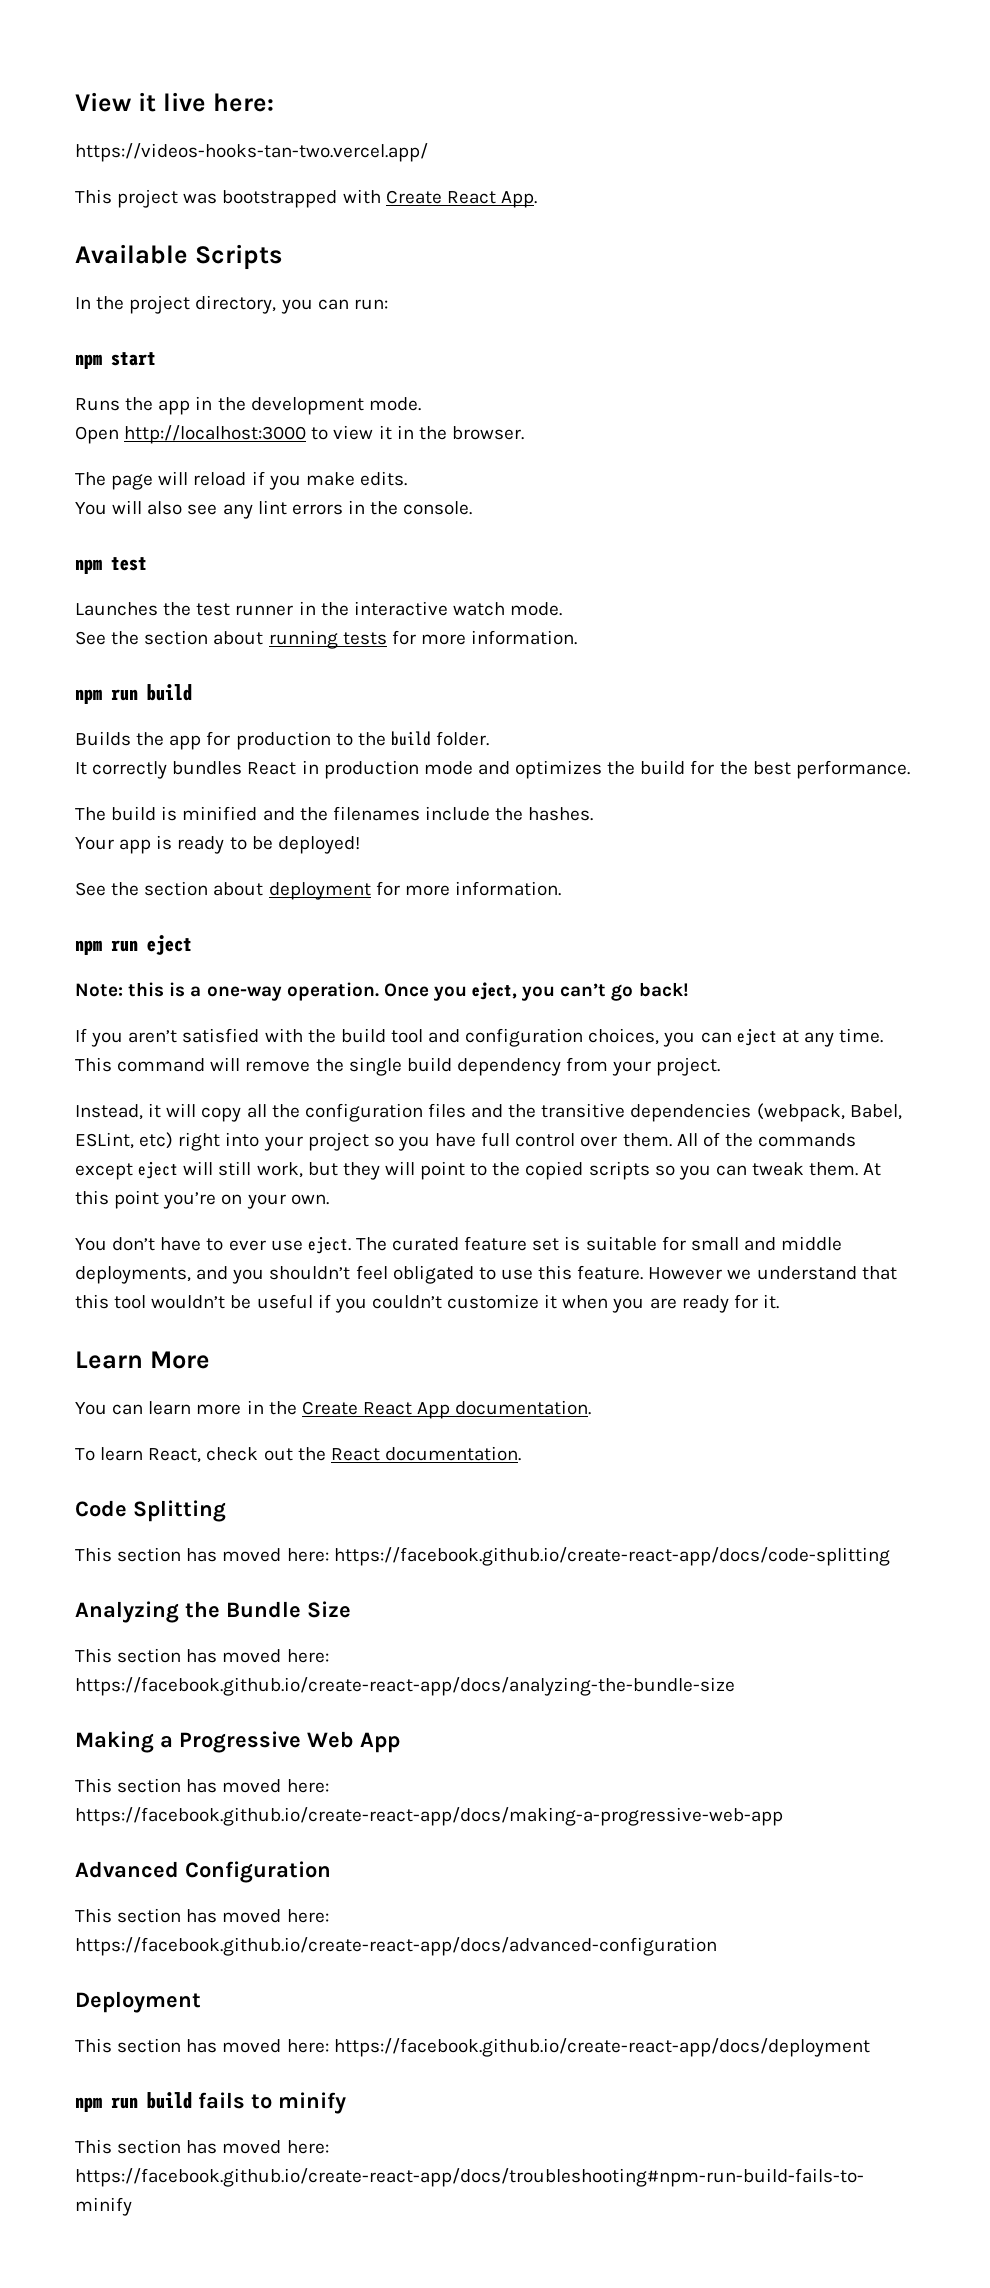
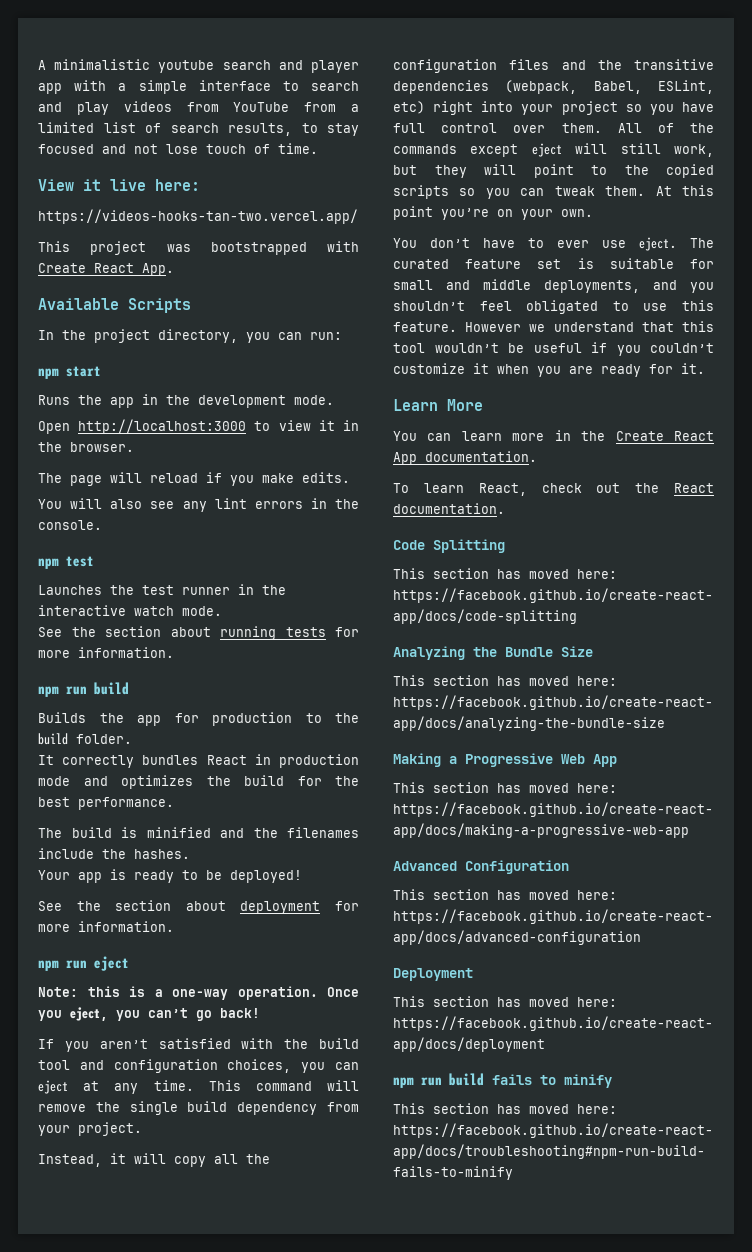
(75, 102) none -> [38,59,359,73] [38,80,359,94] [38,101,359,115] [38,122,359,136] [38,143,318,154] A minimalistic youtube search and player app with a simple interface to search and play videos from YouTube from a limited list of search results, to stay focused and not lose touch of time. //

